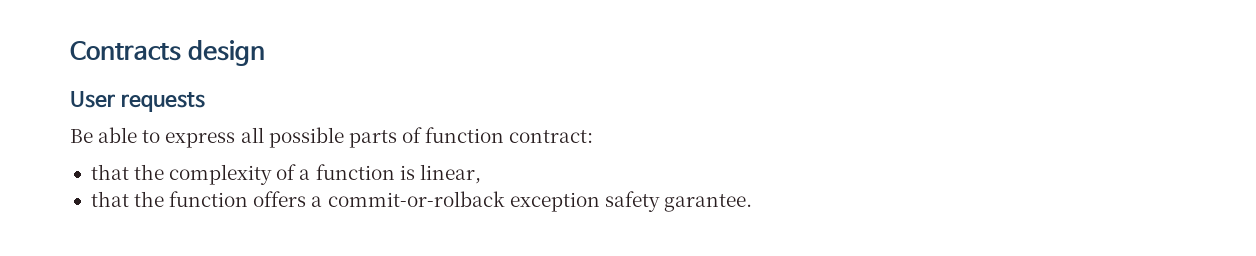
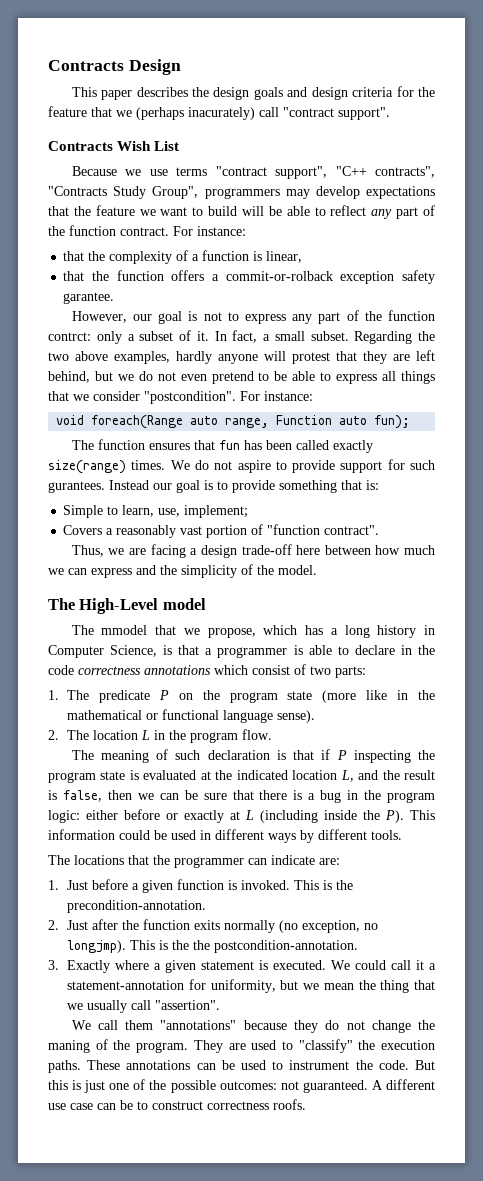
[70,40,265,66] [70,91,205,112] [70,127,594,148] Contracts design // User requests // Be able to express all possible parts of function contract: -> [48,59,181,75] [71,86,435,100] [48,106,390,120] [48,141,180,151] [71,166,435,179] [48,186,435,199] [48,205,435,219] [48,225,246,236] Contracts Design // This paper describes the design goals and design criteria for the feature that we (perhaps inacurately) call "contract support". // Contracts Wish List // Because we use terms "contract support", "C++ contracts", "Contracts Study Group", programmers may develop expectations that the feature we want to build will be able to reflect any part of the function contract. For instance:
(752, 203) none -> [71,310,436,324] [48,330,435,344] [48,350,435,364] [48,371,435,384] [48,391,313,404] [56,415,411,429] [71,439,373,453] [48,459,436,474] [48,480,379,493] [63,505,249,518] [63,524,380,538] [71,544,435,558] [48,564,317,578] [48,598,206,614] [71,625,435,638] [48,645,435,658] [48,664,366,678] [48,690,436,703] [67,709,316,723] [48,729,273,743] [71,749,435,763] [48,770,435,783] [48,790,435,803] [48,809,435,823] [48,829,402,843] [48,855,340,868] [48,879,354,893] [67,900,207,913] [48,919,379,933] [67,940,359,953] [48,960,437,973] [67,979,435,993] [67,1000,221,1013] [71,1020,435,1033] [48,1039,435,1053] [48,1060,435,1073] [48,1079,435,1093] [48,1099,306,1110] // However, our goal is not to express any part of the function contrct: only a subset of it. In fact, a small subset. Regarding the two above examples, hardly anyone will protest that they are left behind, but we do not even pretend to be able to express all things that we consider "postcondition". For instance: // void foreach(Range auto range, Function auto fun); // The function ensures that fun has been called exactly size(range) times. We do not aspire to provide support for such gurantees. Instead our goal is to provide something that is: // Simple to learn, use, implement; // Covers a reasonably vast portion of "function contract". // Thus, we are facing a design trade-off here between how much we can express and the simplicity of the model. // The High-Level model // The mmodel that we propose, which has a long history in Computer Science, is that a programmer is able to declare in the code correctness annotations which consist of two parts: // 1. The predicate P on the program state (more like in the mathematical or functional language sense). // 2. The location L in the program flow. // The meaning of such declaration is that if P inspecting the program state is evaluated at the indicated location L, and the result is false, then we can be sure that there is a bug in the program logic: either before or exactly at L (including inside the P). This information could be used in different ways by different tools. // The locations that the programmer can indicate are: // 1. Just before a given function is invoked. This is the precondition-annotation. // 2. Just after the function exits normally (no exception, no longjmp). This is the the postcondition-annotation. // 3. Exactly where a given statement is executed. We could call it a statement-annotation for uniformity, but we mean the thing that we usually call "assertion". // We call them "annotations" because they do not change the maning of the program. They are used to "classify" the execution paths. These annotations can be used to instrument the code. But this is just one of the possible outcomes: not guaranteed. A different use case can be to construct correctness roofs.

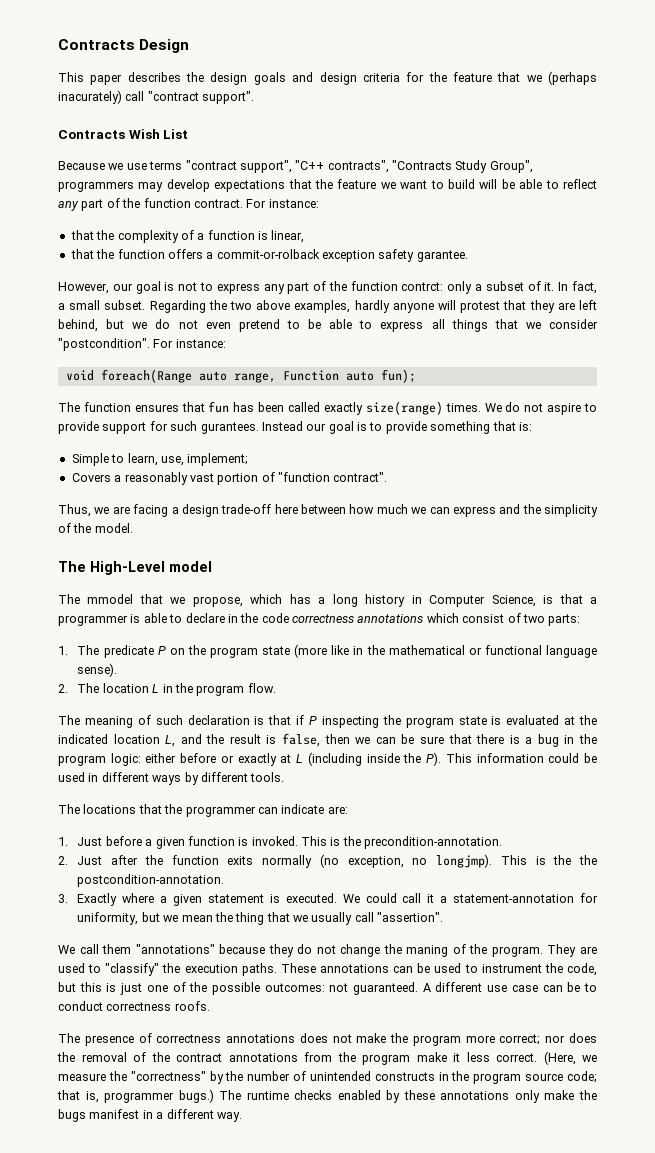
[378,1060,435,1070] code. But -> [567,963,598,976] [58,982,76,992] code, but
[152,1101,203,1110] construct -> [58,1001,103,1011] conduct
(306, 1104) none -> [58,1033,597,1046] [57,1051,597,1065] [58,1071,598,1084] [57,1089,598,1103] [58,1109,242,1122] // The presence of correctness annotations does not make the program more correct; nor does the removal of the contract annotations from the program make it less correct. (Here, we measure the "correctness" by the number of unintended constructs in the program source code; that is, programmer bugs.) The runtime checks enabled by these annotations only make the bugs manifest in a different way.

